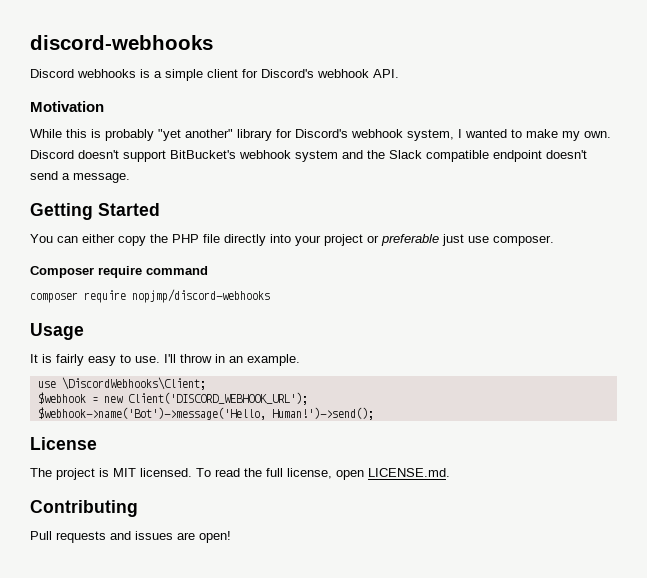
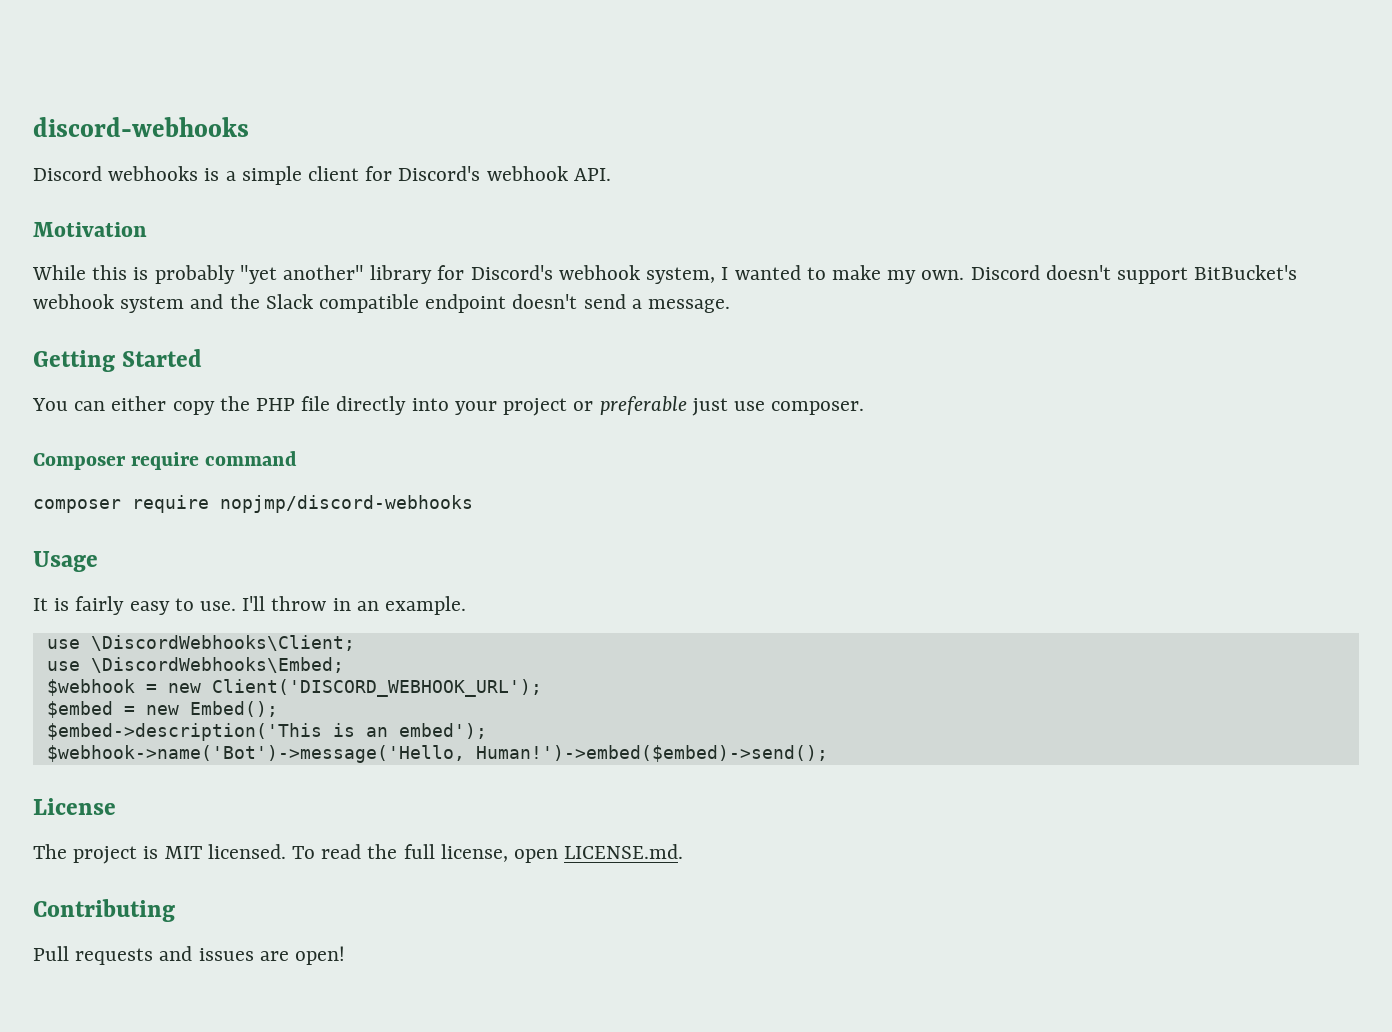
(206, 383) none -> [46,657,344,673] // use \DiscordWebhooks\Embed;
(308, 398) none -> [46,701,278,718] [46,723,487,741] // $embed = new Embed(); // $embed->description('This is an embed');
[271,407,374,420] Human!')->send(); -> [475,745,828,762] Human!')->embed($embed)->send();

